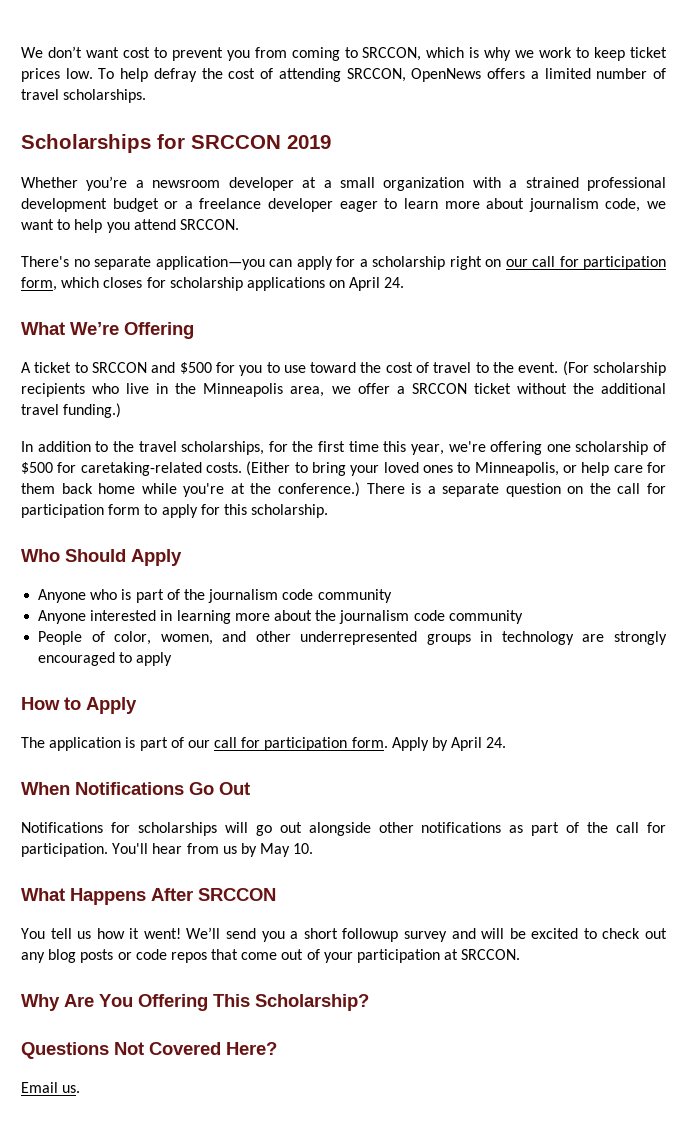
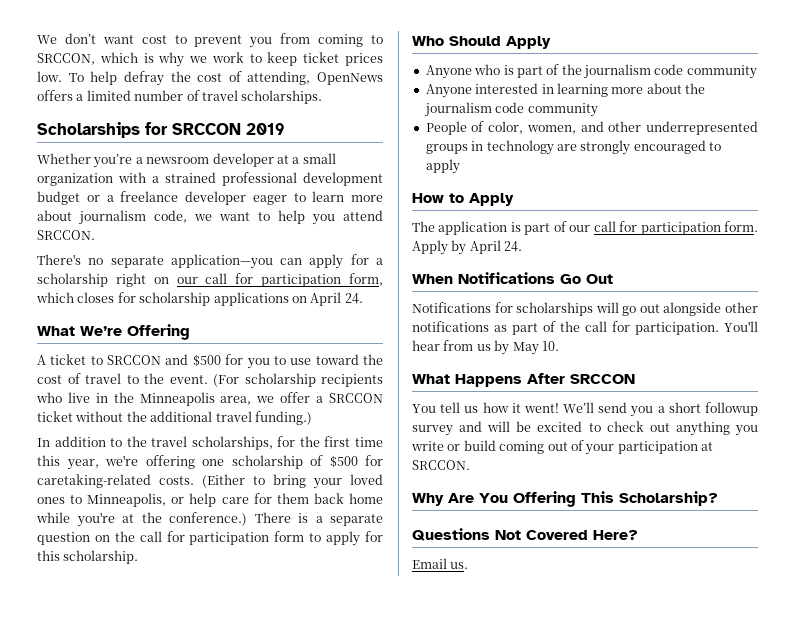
[278,68,406,82] attending SRCCON, -> [247,71,311,85] attending,
[21,949,278,963] any blog posts or code repos that come -> [675,421,758,436] [411,440,545,454] anything you write or build coming

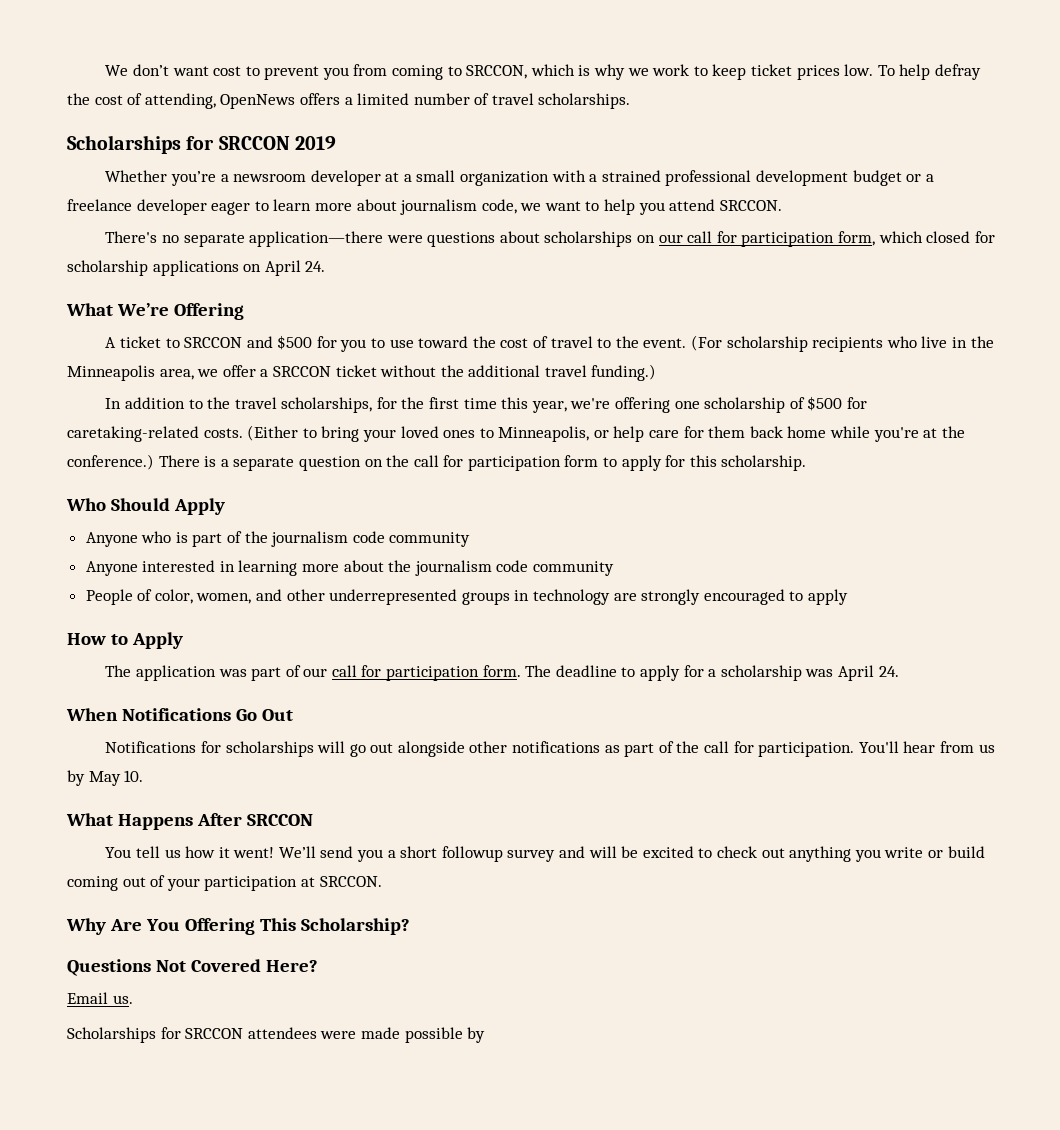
[170,254,383,269] [37,273,146,287] application—you can apply for a scholarship right -> [249,231,633,247] application—there were questions about scholarships
[77,292,115,303] closes -> [926,231,971,243] closed
[510,222,521,232] is -> [218,669,247,677] was
[412,240,467,255] Apply by -> [525,665,834,681] The deadline to apply for a scholarship was
(469, 565) none -> [67,1027,486,1043] // Scholarships for SRCCON attendees were made possible by

